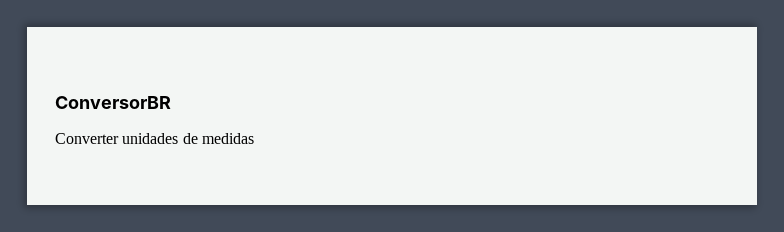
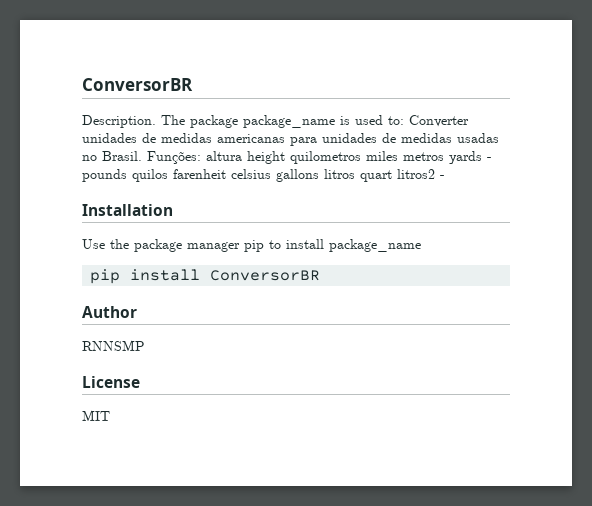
[55,96,171,109] [55,133,254,144] ConversorBR // Converter unidades de medidas -> [82,78,193,91] [82,115,469,128] [82,133,499,146] [82,151,492,164] [82,169,445,182] [82,204,173,216] [82,239,421,252] [90,269,321,284] [82,306,137,318] [82,340,145,351] [82,376,140,388] [82,410,110,421] ConversorBR // Description. The package package_name is used to: Converter unidades de medidas americanas para unidades de medidas usadas no Brasil. Funções: altura height quilometros miles metros yards - pounds quilos farenheit celsius gallons litros quart litros2 - // Installation // Use the package manager pip to install package_name // pip install ConversorBR // Author // RNNSMP // License // MIT

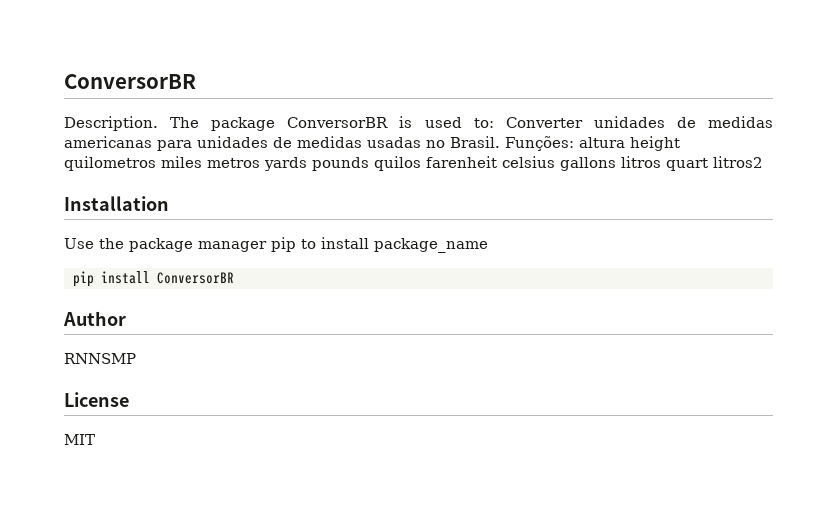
[243,115,335,128] package_name -> [287,117,389,128] ConversorBR
[487,157,492,161] - -> (307, 164) none
[440,175,445,179] - -> (763, 162) none

